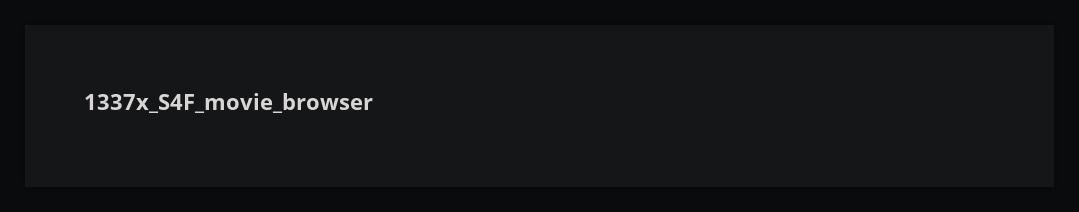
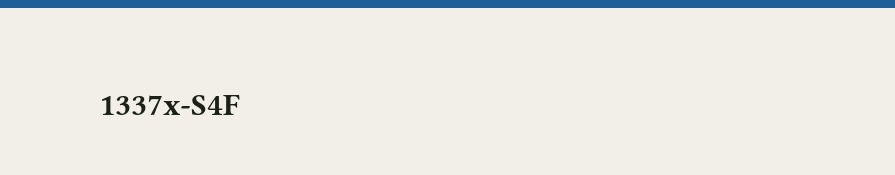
[84,93,373,113] 1337x_S4F_movie_browser -> [99,94,240,115] 1337x-S4F

